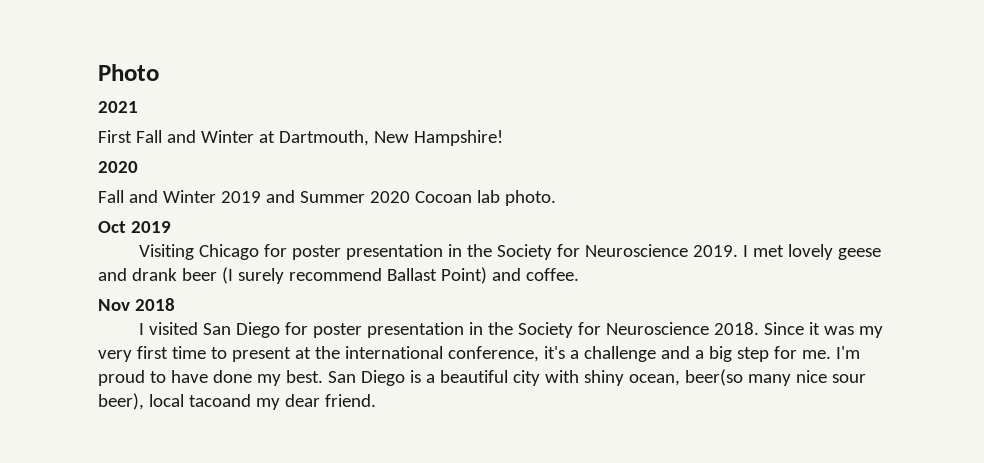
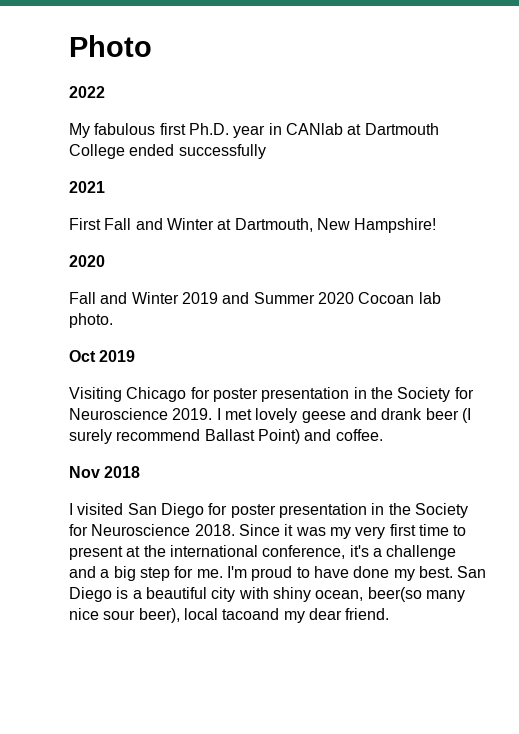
(159, 72) none -> [69,86,105,98] [69,123,439,138] [69,144,266,159] // 2022 // My fabulous first Ph.D. year in CANlab at Dartmouth College ended successfully

